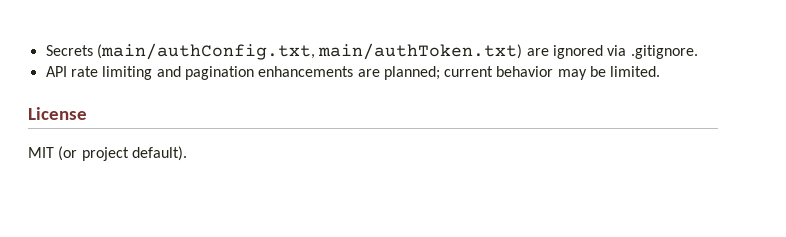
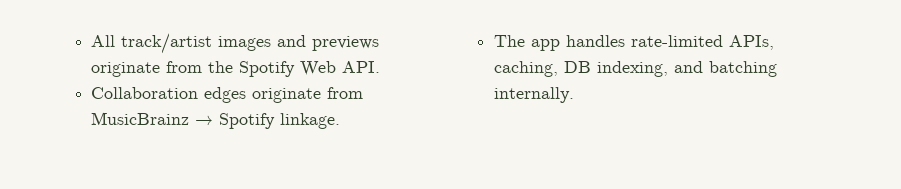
[45,43,698,60] [45,66,661,80] [28,107,87,120] [28,146,187,161] Secrets (main/authConfig.txt, main/authToken.txt) are ignored via .gitignore. // API rate limiting and pagination enhancements are planned; current behavior may be limited. // License // MIT (or project default). -> [91,33,380,54] [91,61,381,77] [91,87,364,103] [91,112,341,129] [494,35,775,51] [494,61,778,77] [494,87,575,103] All track/artist images and previews originate from the Spotify Web API. // Collaboration edges originate from MusicBrainz → Spotify linkage. // The app handles rate‑limited APIs, caching, DB indexing, and batching internally.

